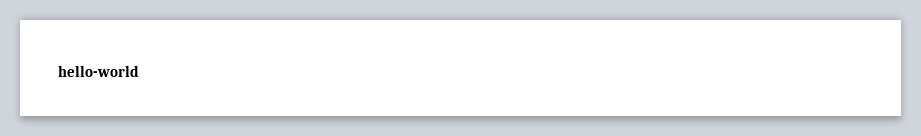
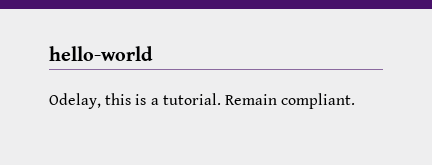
(139, 71) none -> [49,93,356,109] // Odelay, this is a tutorial. Remain compliant.

